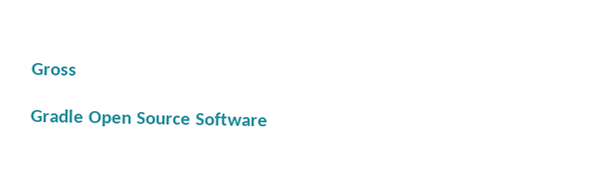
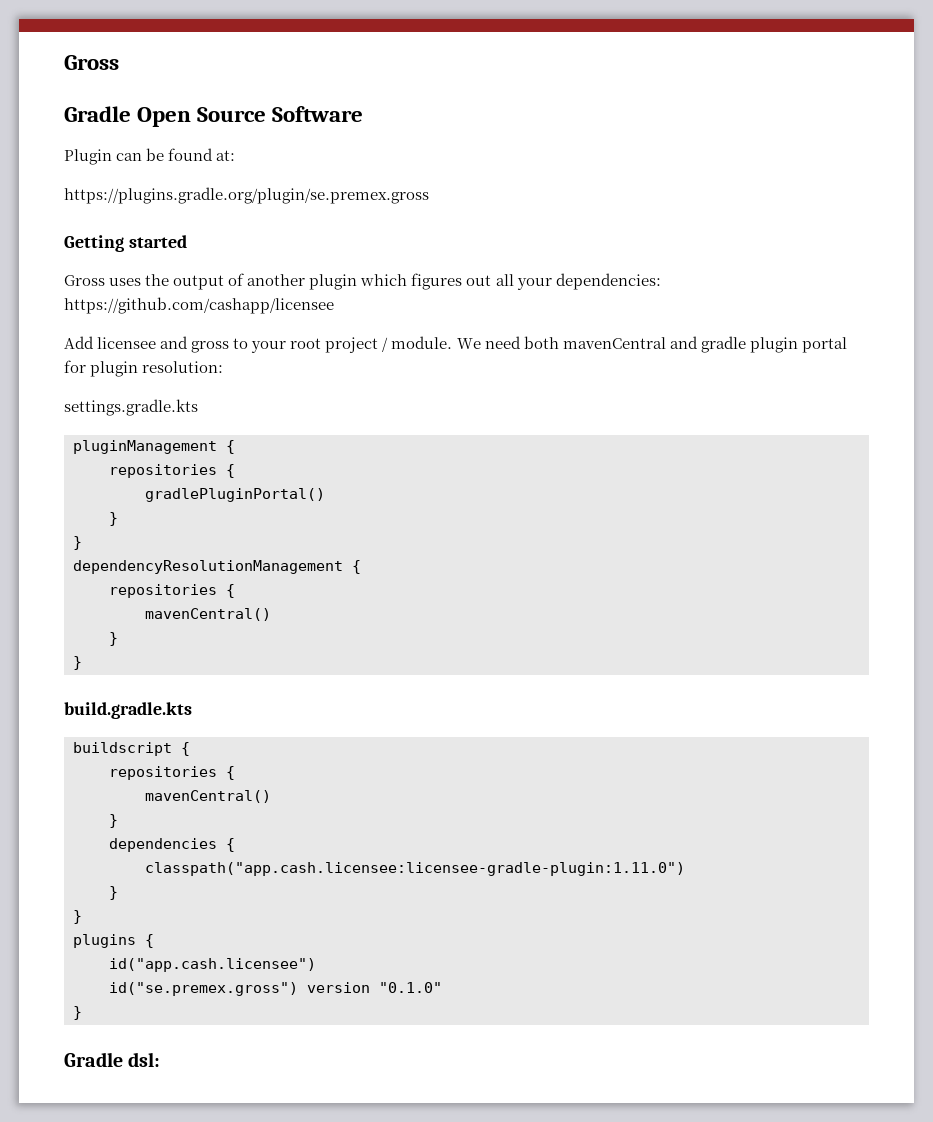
(268, 119) none -> [64,148,236,165] [64,187,429,204] [64,235,187,252] [64,273,661,290] [64,297,334,314] [64,336,847,353] [64,360,224,377] [64,399,198,416] [73,440,235,454] [109,464,235,478] [145,488,325,502] [109,512,118,526] [73,536,82,550] [73,560,361,574] [109,584,235,598] [145,608,271,621] [109,632,118,646] [73,656,82,670] [64,702,192,719] [73,742,190,756] [109,766,235,780] [145,790,271,803] [109,814,118,828] [109,838,235,852] [145,862,685,876] [109,886,118,900] [73,910,82,924] [73,934,154,948] [109,958,316,972] [109,982,442,996] [73,1006,82,1020] [64,1052,161,1067] // Plugin can be found at: // https://plugins.gradle.org/plugin/se.premex.gross // Getting started // Gross uses the output of another plugin which figures out all your dependencies: https://github.com/cashapp/licensee // Add licensee and gross to your root project / module. We need both mavenCentral and gradle plugin portal for plugin resolution: // settings.gradle.kts // pluginManagement { // repositories { // gradlePluginPortal() // } // } // dependencyResolutionManagement { // repositories { // mavenCentral() // } // } // build.gradle.kts // buildscript { // repositories { // mavenCentral() // } // dependencies { // classpath("app.cash.licensee:licensee-gradle-plugin:1.11.0") // } // } // plugins { // id("app.cash.licensee") // id("se.premex.gross") version "0.1.0" // } // Gradle dsl:

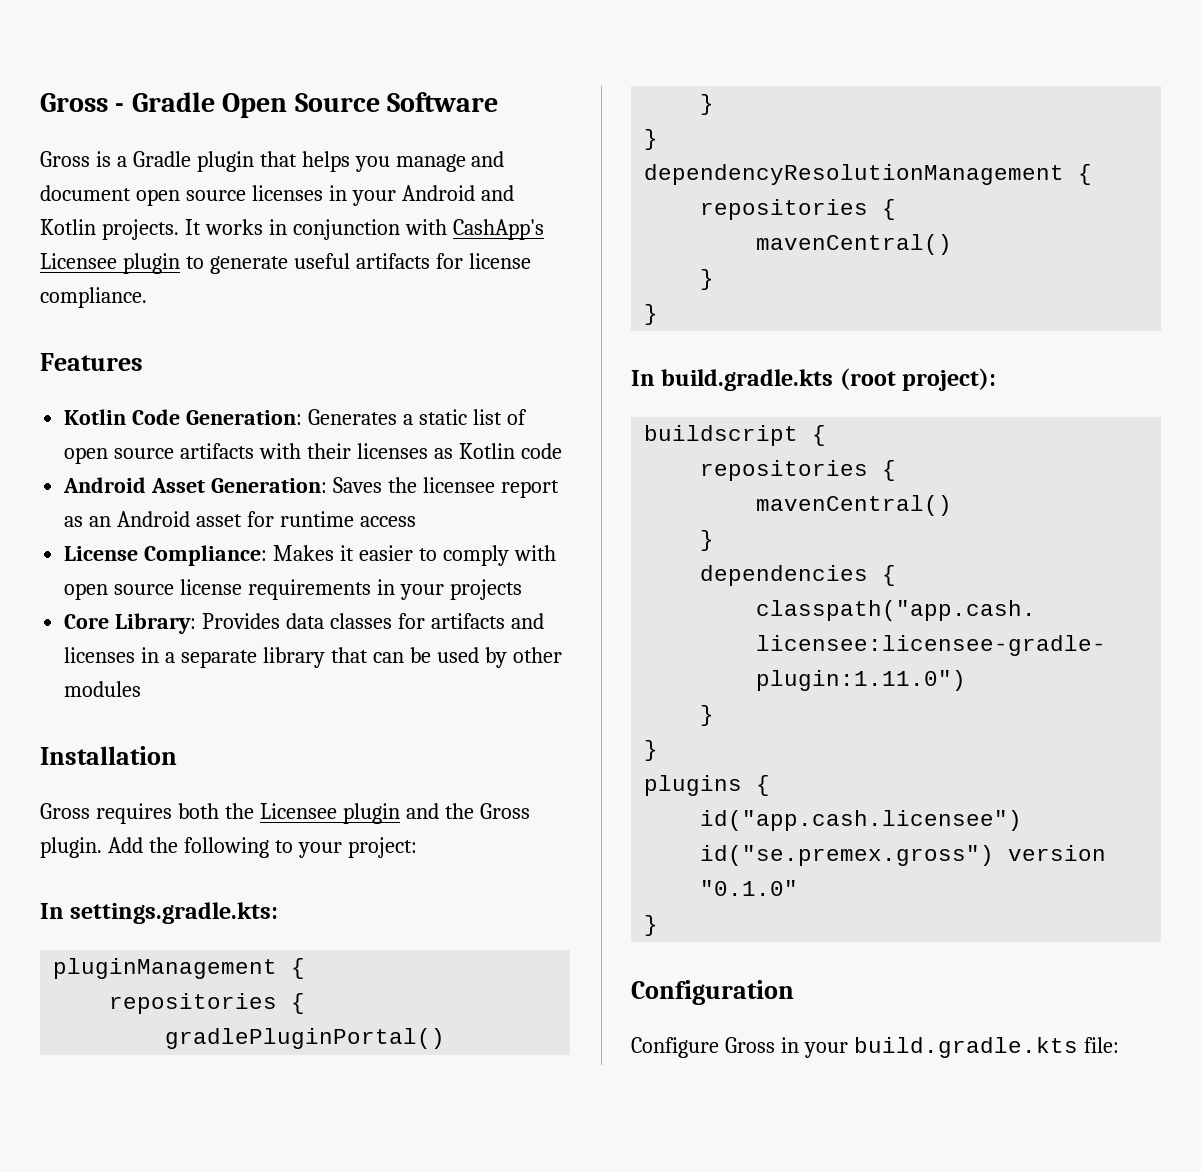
[64,55,119,70] Gross // -> [40,93,125,112] Gross -
[64,148,236,165] [64,187,429,204] [64,235,187,252] [64,273,661,290] [64,297,334,314] [64,336,847,353] [64,360,224,377] [64,399,198,416] Plugin can be found at: // https://plugins.gradle.org/plugin/se.premex.gross // Getting started // Gross uses the output of another plugin which figures out all your dependencies: https://github.com/cashapp/licensee // Add licensee and gross to your root project / module. We need both mavenCentral and gradle plugin portal for plugin resolution: // settings.gradle.kts -> [40,151,505,172] [40,185,514,206] [40,219,544,240] [40,253,531,274] [40,287,147,308] [40,353,143,371] [64,409,527,425] [64,443,562,464] [63,477,559,498] [64,511,416,527] [64,545,556,566] [64,579,522,600] [64,613,544,634] [64,647,562,668] [64,681,142,697] [40,746,177,765] [40,803,530,824] [40,837,417,858] [40,902,279,924] Gross is a Gradle plugin that helps you manage and document open source licenses in your Android and Kotlin projects. It works in conjunction with CashApp's Licensee plugin to generate useful artifacts for license compliance. // Features // Kotlin Code Generation: Generates a static list of open source artifacts with their licenses as Kotlin code // Android Asset Generation: Saves the licensee report as an Android asset for runtime access // License Compliance: Makes it easier to comply with open source license requirements in your projects // Core Library: Provides data classes for artifacts and licenses in a separate library that can be used by other modules // Installation // Gross requires both the Licensee plugin and the Gross plugin. Add the following to your project: // In settings.gradle.kts:
[64,702,192,719] build.gradle.kts -> [631,368,997,391] In build.gradle.kts (root project):
[64,1052,161,1067] Gradle dsl: -> [631,980,794,1005] [631,1037,1119,1058] Configuration // Configure Gross in your build.gradle.kts file:

